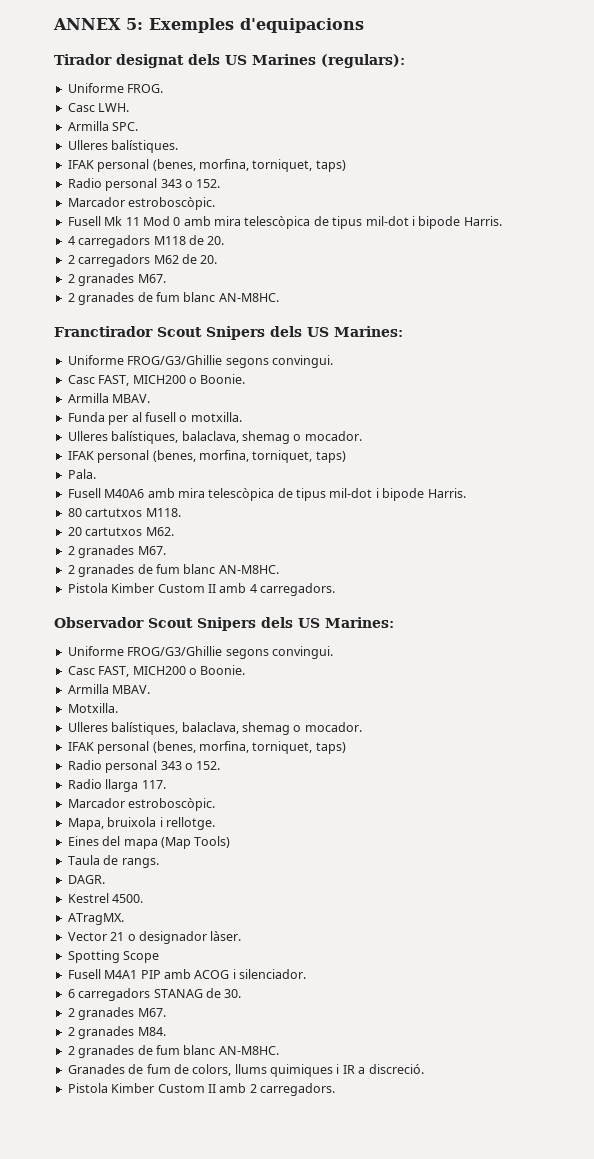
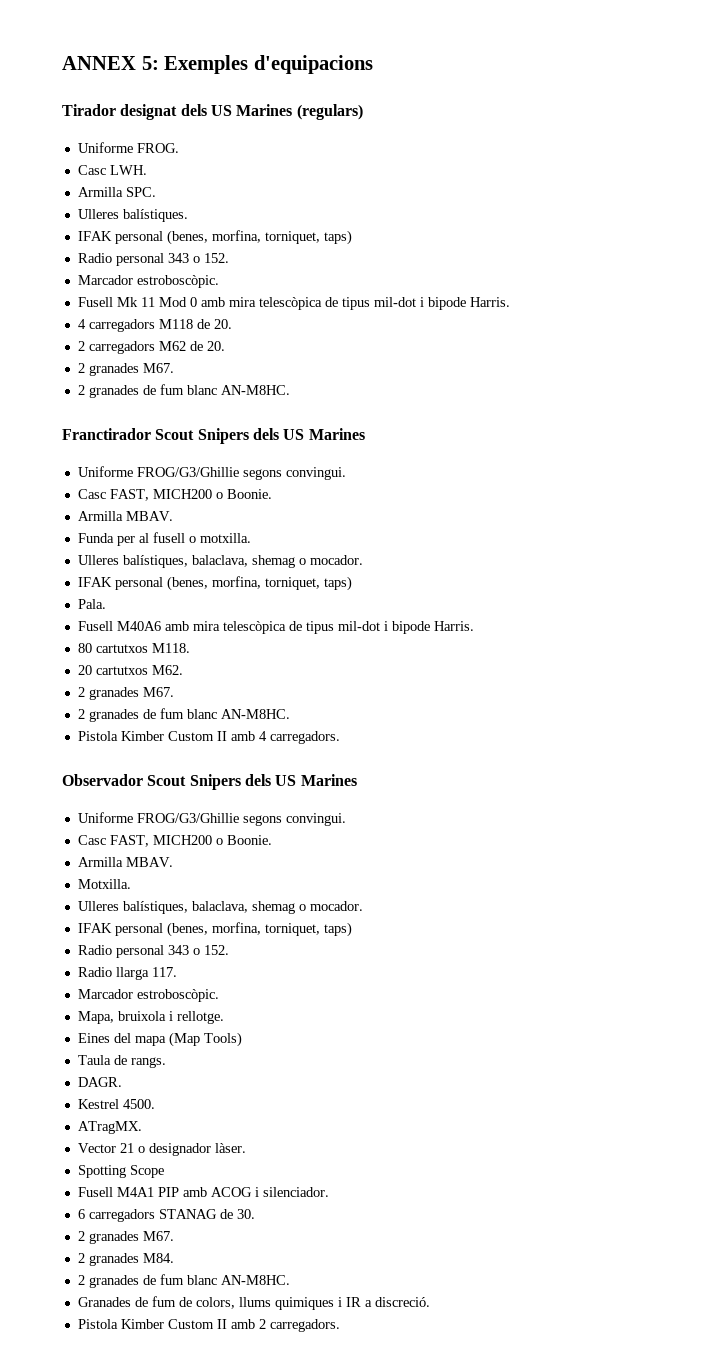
[321,54,405,68] (regulars): -> [296,104,363,120] (regulars)
[334,326,403,337] Marines: -> [308,428,365,440] Marines
[325,617,394,628] Marines: -> [300,774,357,786] Marines

